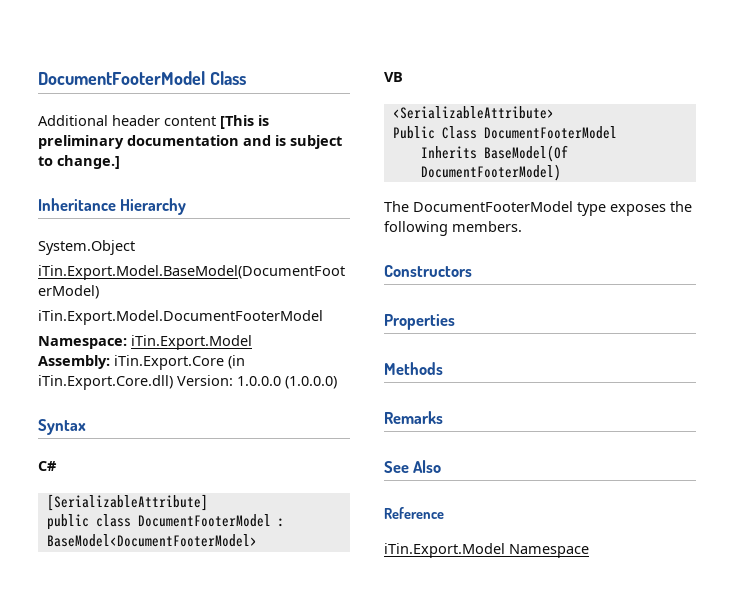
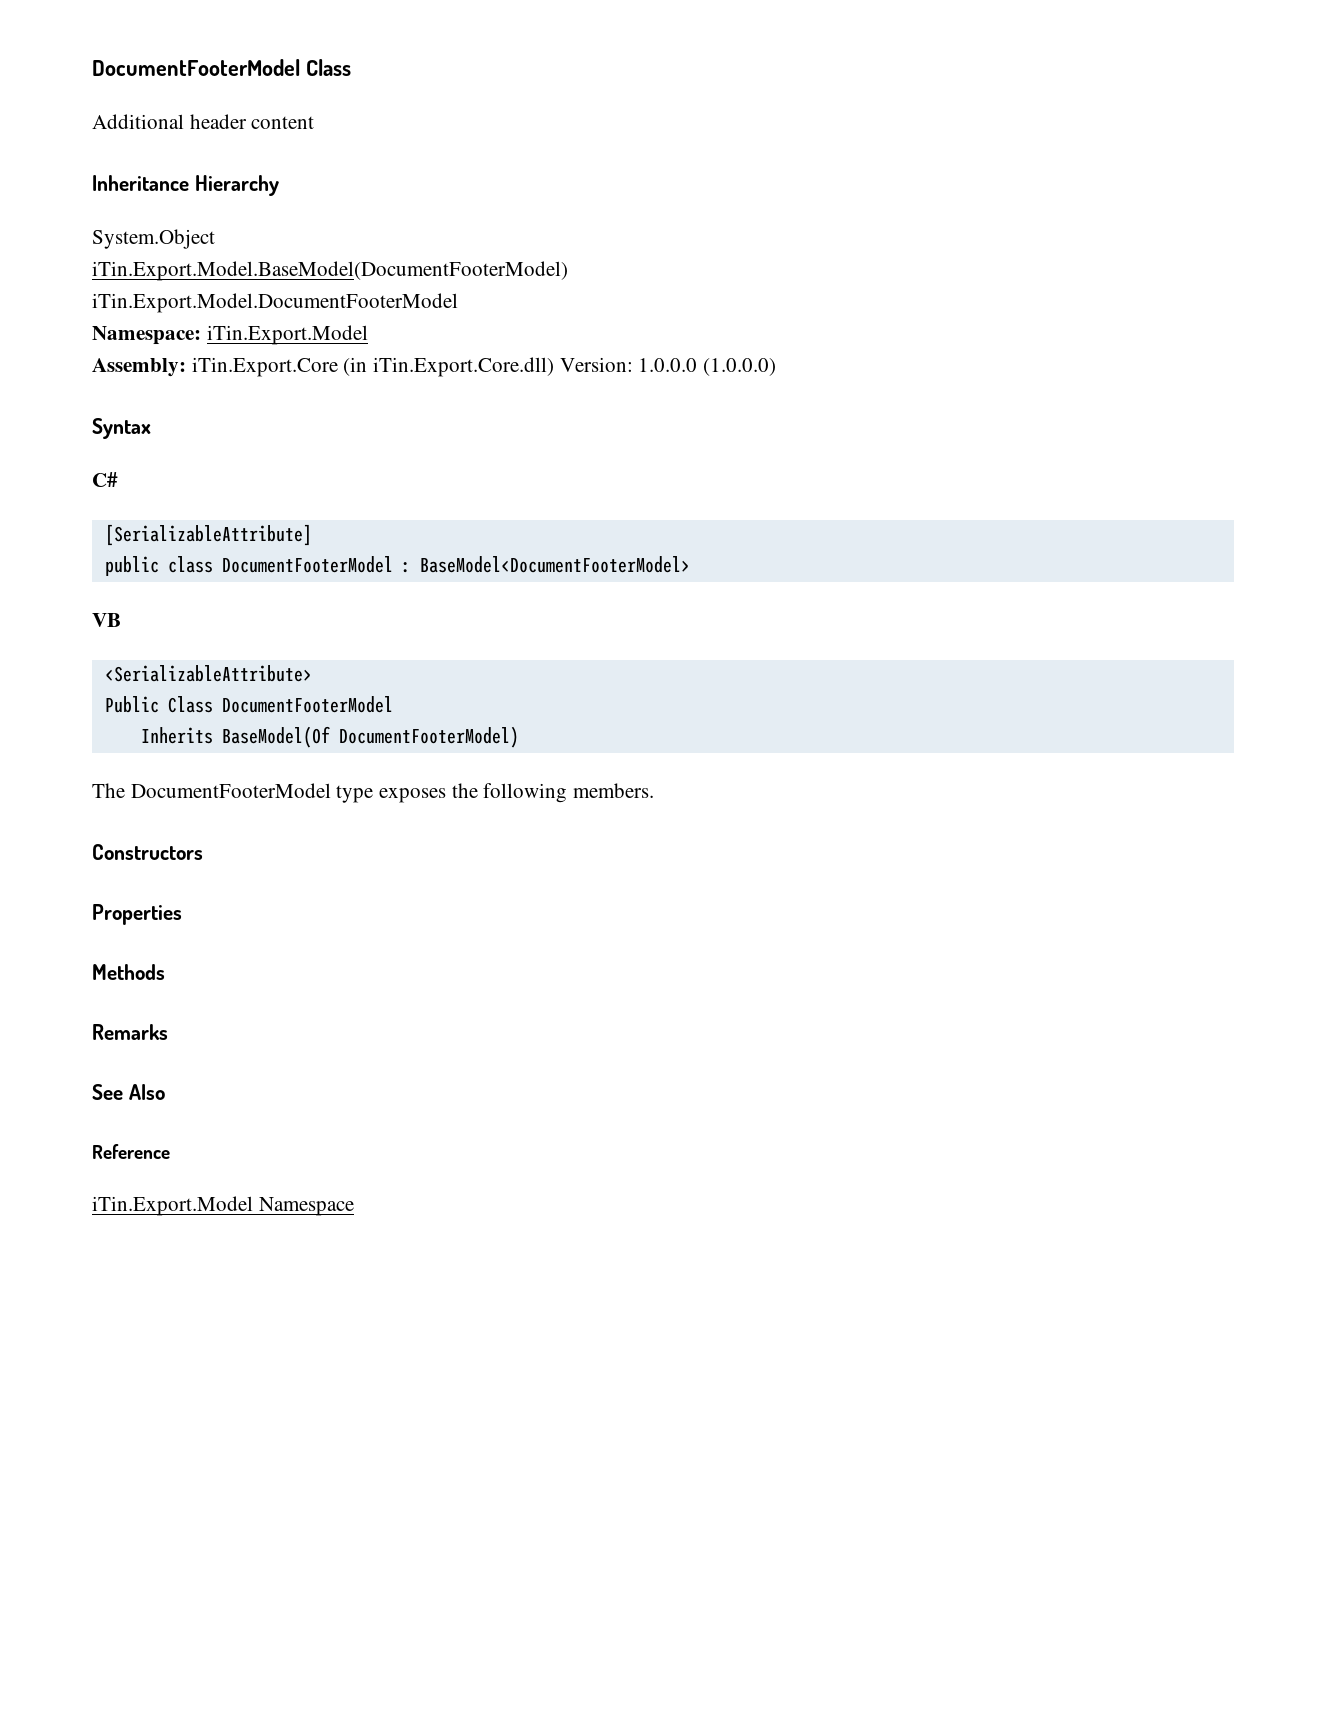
[220,115,269,129] [38,135,342,149] [38,155,120,169] [This is preliminary documentation and is subject to change.] -> (315, 122) none

